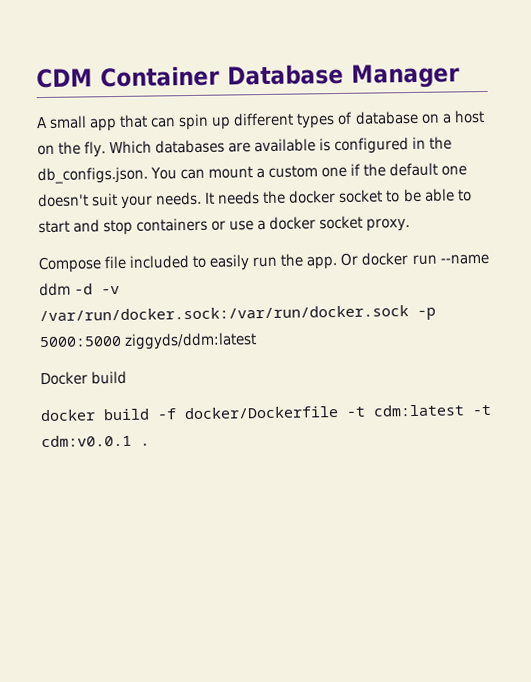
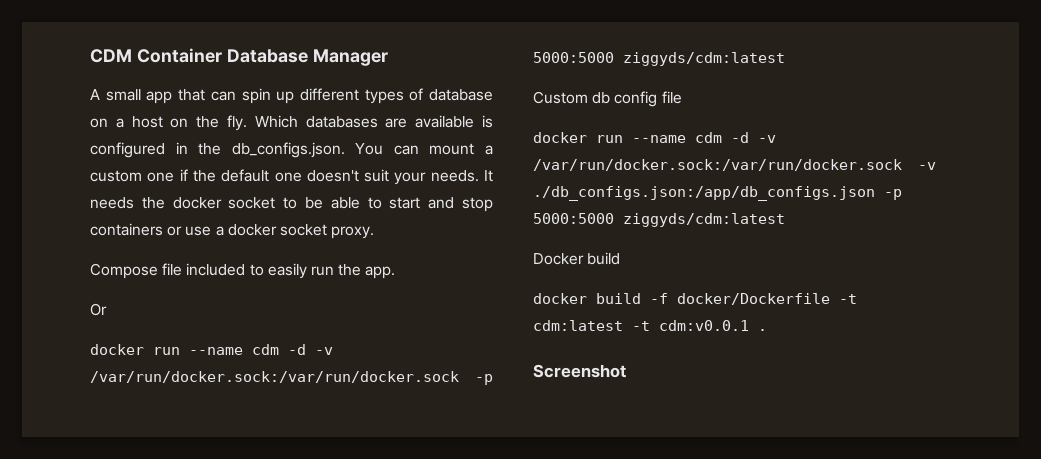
(339, 263) none -> (396, 272) //
[361,252,489,266] [39,282,71,297] docker run --name ddm -> [90,344,279,355] // docker run --name cdm
[124,332,258,350] ziggyds/ddm:latest -> [623,52,785,66] [533,91,682,107] [533,132,776,143] [533,159,936,171] [533,186,902,201] [533,213,785,227] ziggyds/cdm:latest // Custom db config file // docker run --name cdm -d -v /var/run/docker.sock:/var/run/docker.sock -v ./db_configs.json:/app/db_configs.json -p 5000:5000 ziggyds/cdm:latest
(150, 444) none -> [533,364,626,378] // Screenshot

